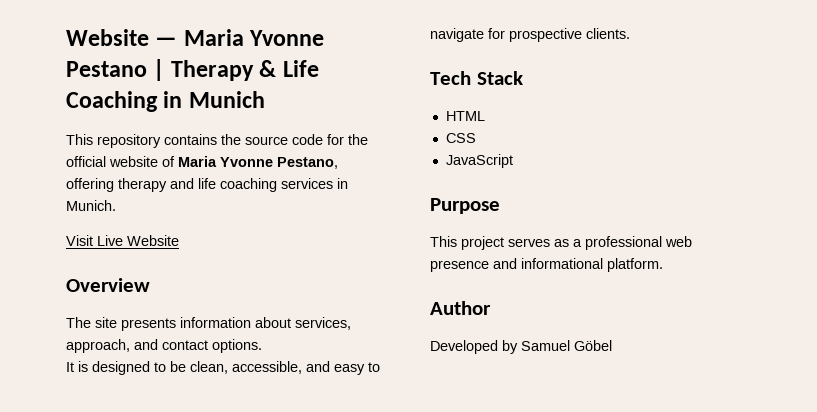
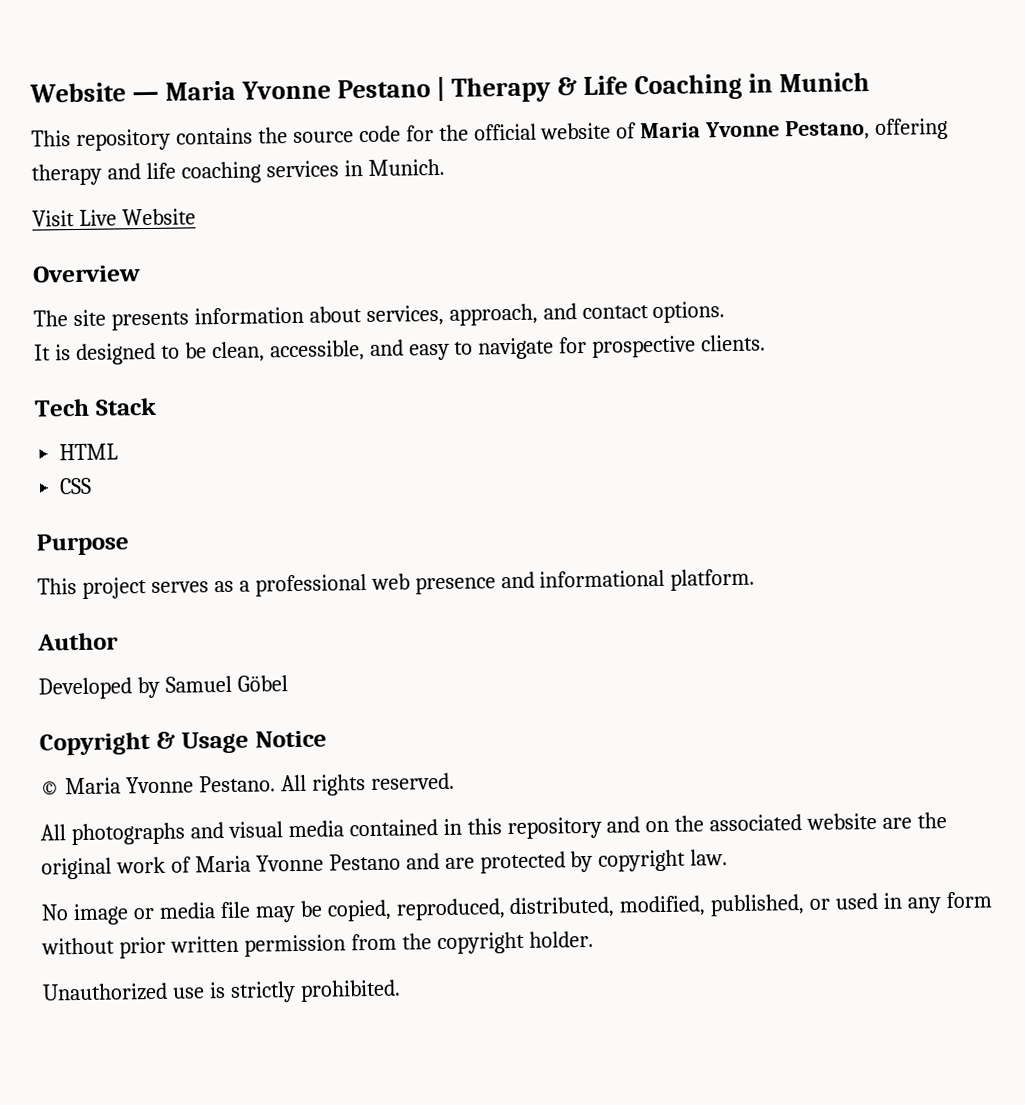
[445,154,513,168] // JavaScript -> (93, 486) none
(612, 345) none -> [39,730,327,756] [40,772,455,796] [40,812,948,846] [41,849,729,880] [41,891,993,926] [41,930,594,959] [42,979,401,1003] // Copyright & Usage Notice // © Maria Yvonne Pestano. All rights reserved. // All photographs and visual media contained in this repository and on the associated website are the original work of Maria Yvonne Pestano and are protected by copyright law. // No image or media file may be copied, reproduced, distributed, modified, published, or used in any form without prior written permission from the copyright holder. // Unauthorized use is strictly prohibited.

